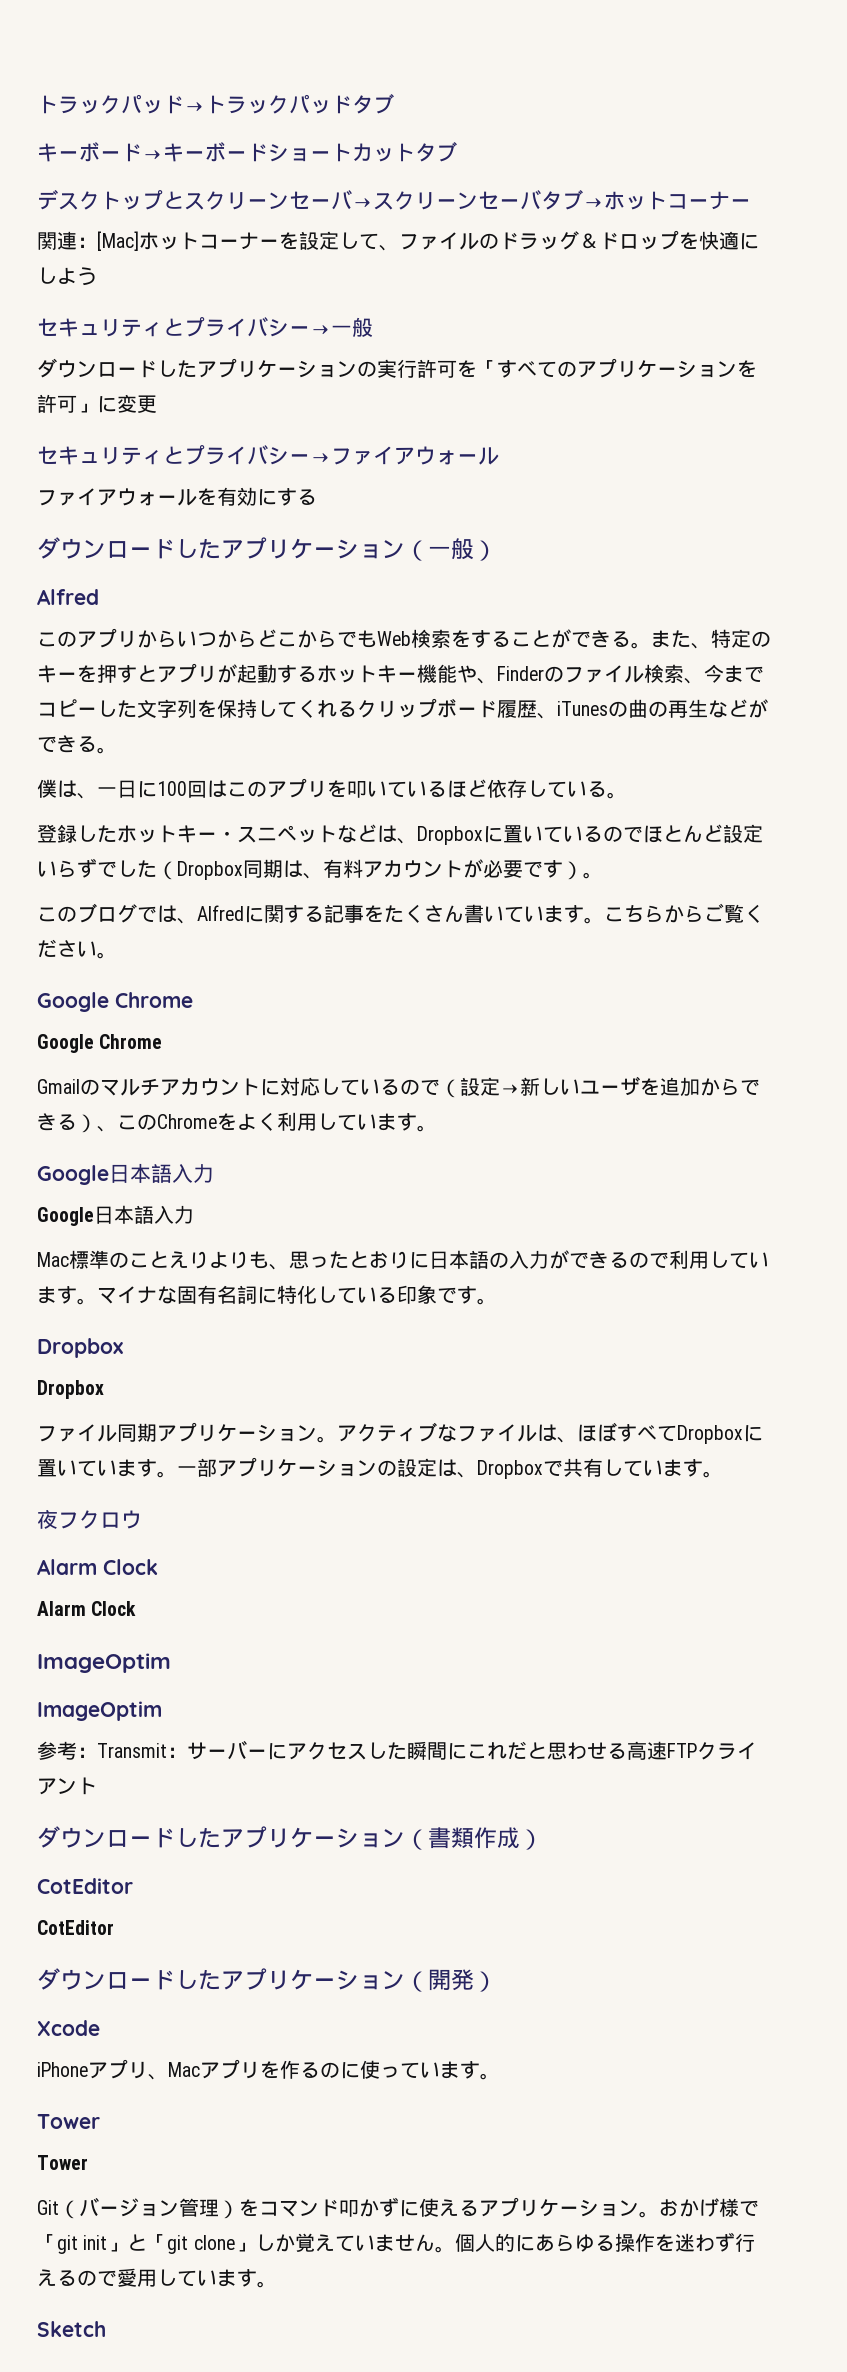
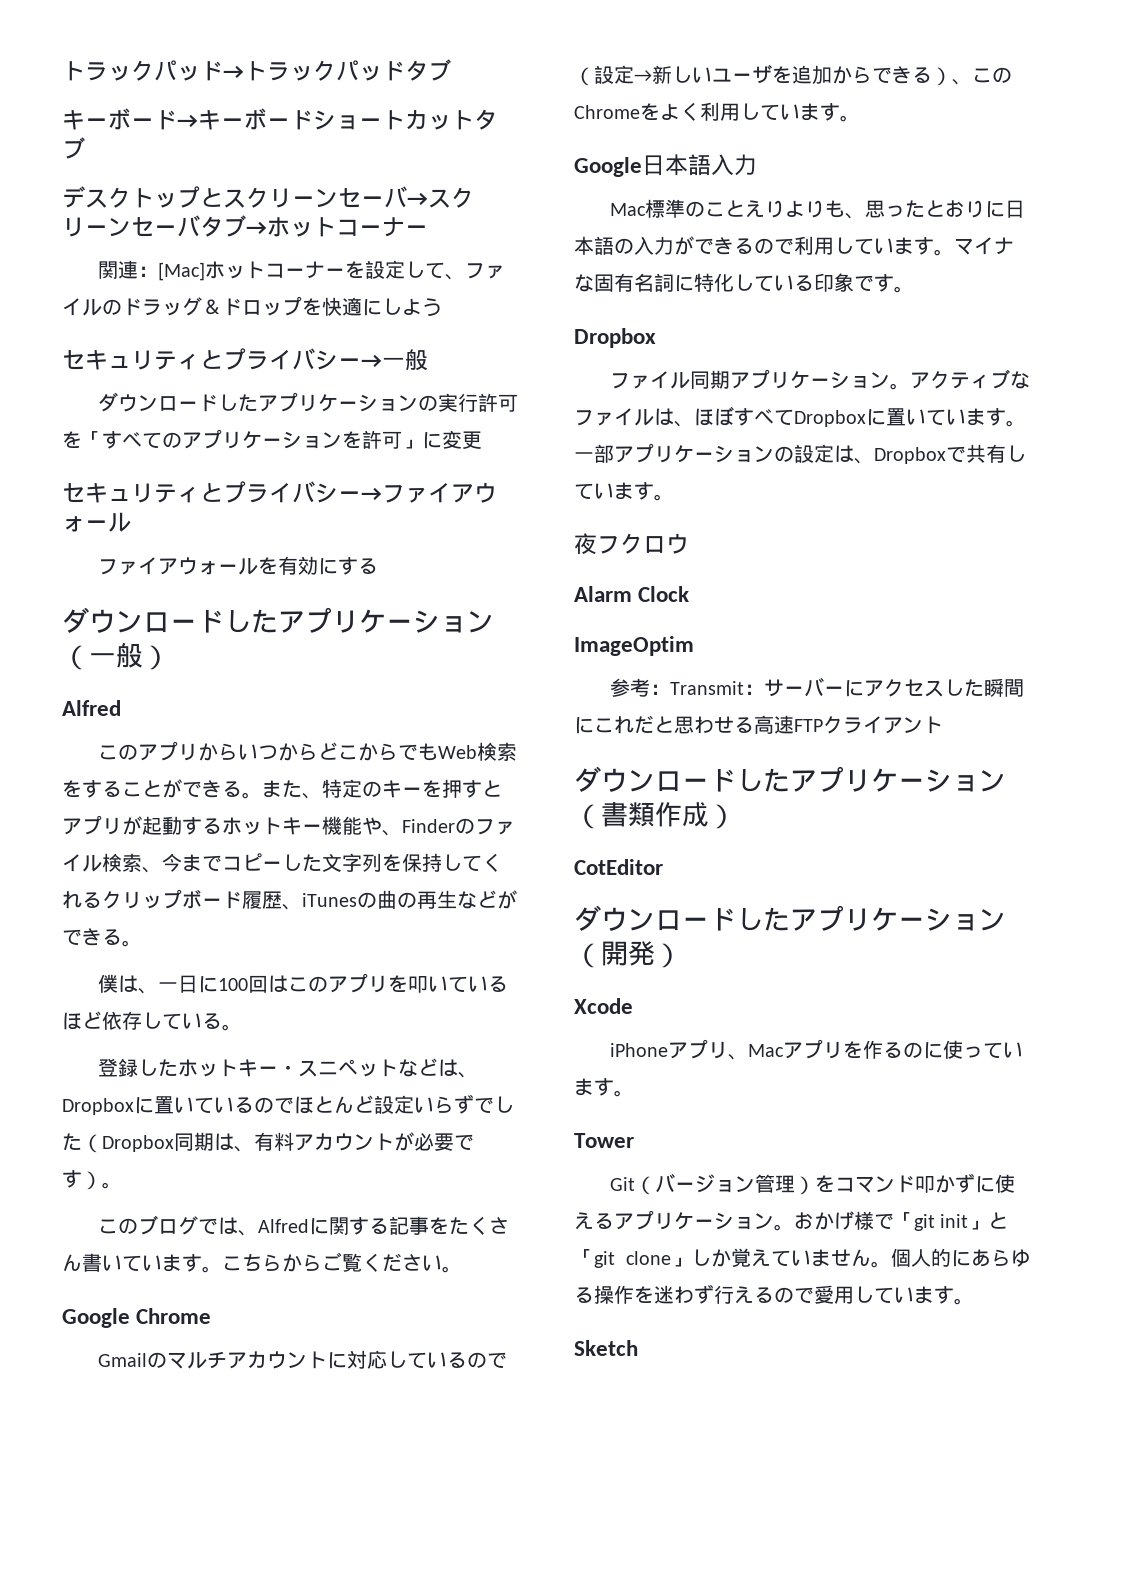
[37,1034,163,1053] // Google Chrome -> (212, 1316) none
[37,1205,194,1226] // Google日本語入力 -> (757, 165) none
[37,1380,104,1399] // Dropbox -> (656, 338) none
[37,1601,137,1616] [37,1653,171,1673] // Alarm Clock // ImageOptim -> (690, 594) none
[37,1920,114,1935] // CotEditor -> (663, 867) none
[37,2155,88,2170] // Tower -> (634, 1140) none

